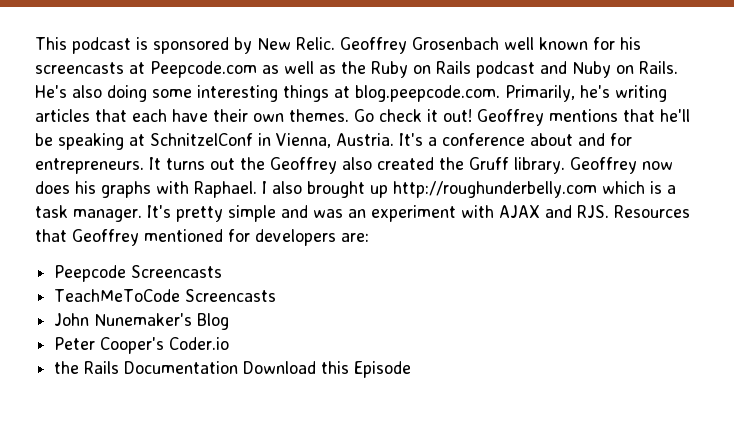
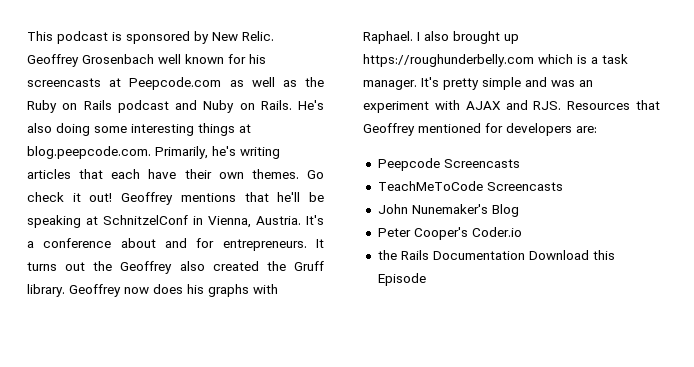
[393,181,597,198] http://roughunderbelly.com -> [363,54,534,67] https://roughunderbelly.com

